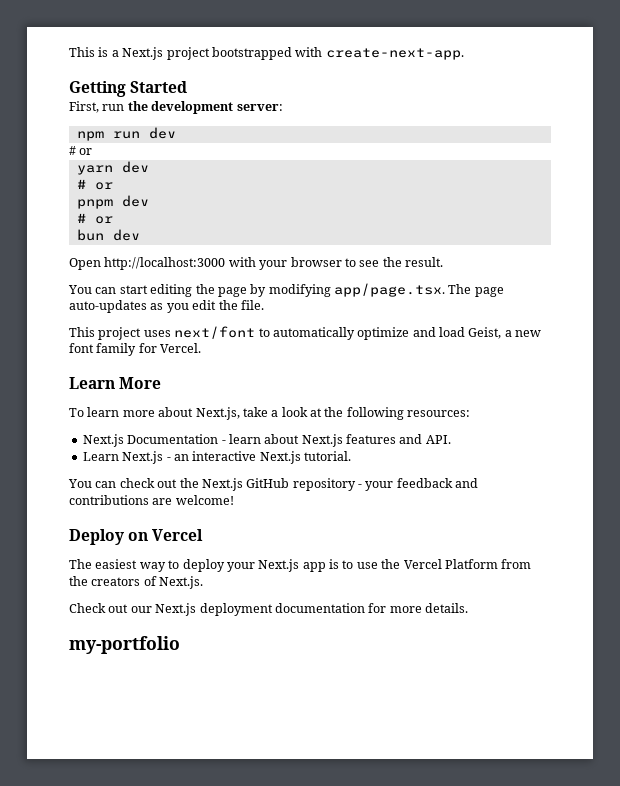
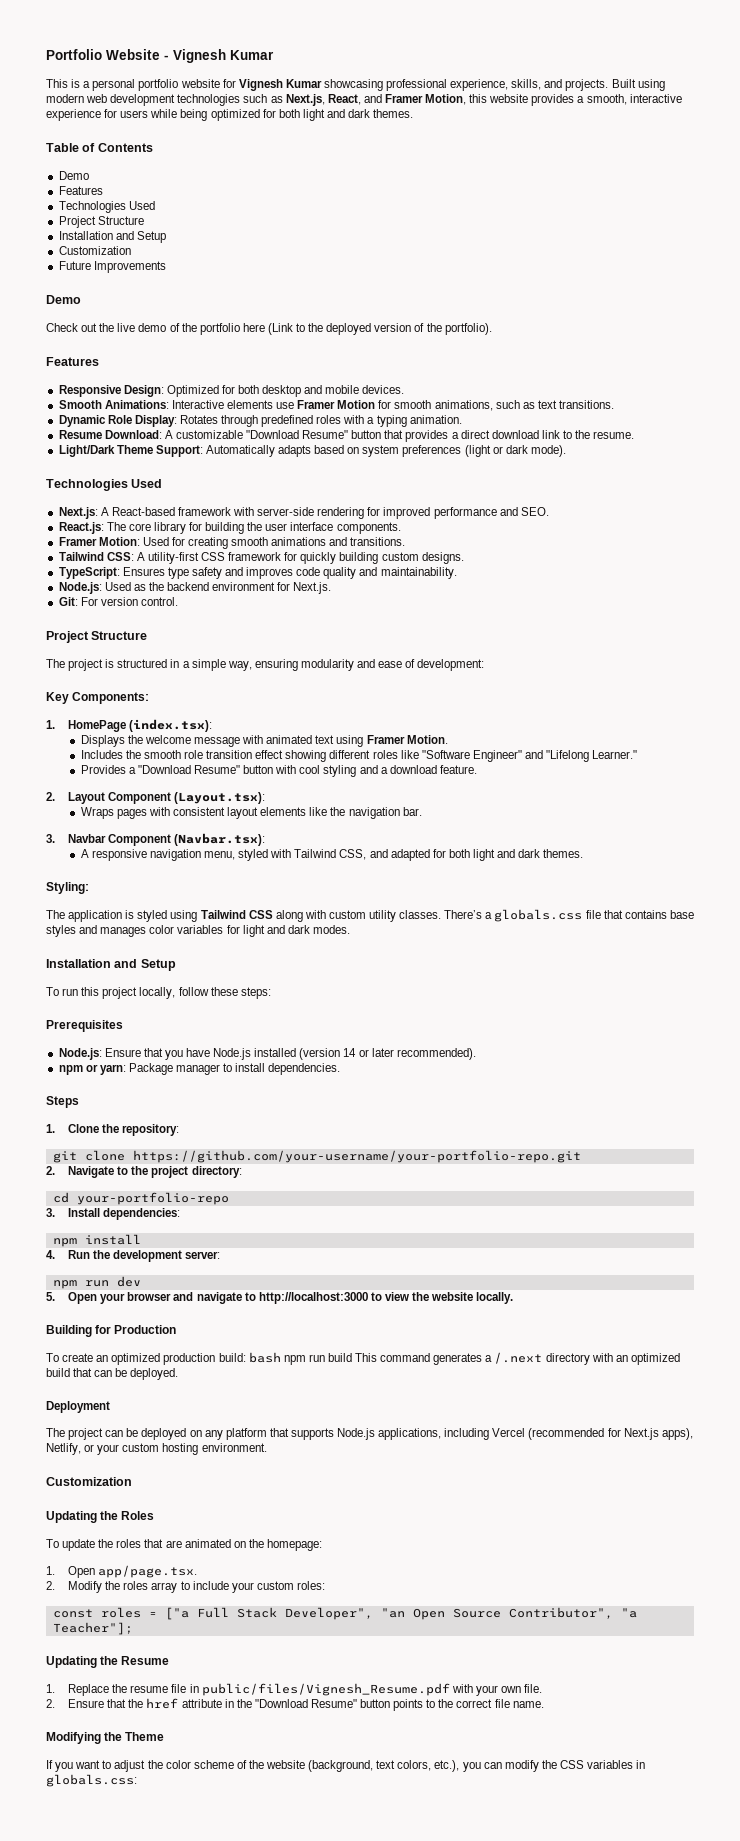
[69,47,464,60] [69,81,188,97] [69,101,125,113] This is a Next.js project bootstrapped with create-next-app. // Getting Started // First, run -> [46,49,274,63] [46,79,665,91] [46,94,682,106] [46,109,414,121] [46,143,153,152] [58,171,89,180] [58,186,103,195] [58,201,155,213] [58,216,144,228] [58,231,166,243] [58,246,131,255] [58,261,166,273] [46,295,81,304] [46,323,492,335] [46,357,99,366] [58,385,405,397] [58,400,615,411] [58,415,462,427] [58,430,635,442] [58,445,566,457] [46,479,163,491] [58,507,549,519] [58,522,401,534] [58,537,406,549] [58,552,464,564] [58,567,457,579] [58,582,332,594] [58,597,178,606] [46,631,148,643] [46,659,485,671] [46,692,150,704] [46,719,213,732] [80,735,448,747] [80,750,638,762] [80,765,477,777] [46,792,266,804] [80,807,422,819] [46,833,266,846] [80,849,584,861] [46,882,89,894] [46,909,694,922] [46,925,350,937] [46,959,176,971] [46,987,271,999] [46,1020,123,1032] [58,1048,476,1060] [58,1063,341,1075] [46,1096,79,1108] [46,1124,180,1136] [52,1150,581,1163] [46,1166,242,1178] [52,1192,229,1205] [46,1208,181,1220] [52,1234,141,1247] [46,1250,91,1259] Portfolio Website - Vignesh Kumar // This is a personal portfolio website for Vignesh Kumar showcasing professional experience, skills, and projects. Built using modern web development technologies such as Next.js, React, and Framer Motion, this website provides a smooth, interactive experience for users while being optimized for both light and dark themes. // Table of Contents // Demo // Features // Technologies Used // Project Structure // Installation and Setup // Customization // Future Improvements // Demo // Check out the live demo of the portfolio here (Link to the deployed version of the portfolio). // Features // Responsive Design: Optimized for both desktop and mobile devices. // Smooth Animations: Interactive elements use Framer Motion for smooth animations, such as text transitions. // Dynamic Role Display: Rotates through predefined roles with a typing animation. // Resume Download: A customizable "Download Resume" button that provides a direct download link to the resume. // Light/Dark Theme Support: Automatically adapts based on system preferences (light or dark mode). // Technologies Used // Next.js: A React-based framework with server-side rendering for improved performance and SEO. // React.js: The core library for building the user interface components. // Framer Motion: Used for creating smooth animations and transitions. // Tailwind CSS: A utility-first CSS framework for quickly building custom designs. // TypeScript: Ensures type safety and improves code quality and maintainability. // Node.js: Used as the backend environment for Next.js. // Git: For version control. // Project Structure // The project is structured in a simple way, ensuring modularity and ease of development: // Key Components: // 1. HomePage (index.tsx): // Displays the welcome message with animated text using Framer Motion. // Includes the smooth role transition effect showing different roles like "Software Engineer" and "Lifelong Learner." // Provides a "Download Resume" button with cool styling and a download feature. // 2. Layout Component (Layout.tsx): // Wraps pages with consistent layout elements like the navigation bar. // 3. Navbar Component (Navbar.tsx): // A responsive navigation menu, styled with Tailwind CSS, and adapted for both light and dark themes. // Styling: // The application is styled using Tailwind CSS along with custom utility classes. There’s a globals.css file that contains base styles and manages color variables for light and dark modes. // Installation and Setup // To run this project locally, follow these steps: // Prerequisites // Node.js: Ensure that you have Node.js installed (version 14 or later recommended). // npm or yarn: Package manager to install dependencies. // Steps // 1. Clone the repository: // git clone https://github.com/your-username/your-portfolio-repo.git // 2. Navigate to the project directory: // cd your-portfolio-repo // 3. Install dependencies: // npm install // 4. Run
[69,146,93,155] [76,161,149,175] [76,179,113,190] [76,195,149,209] [76,213,113,224] [76,229,140,241] [69,257,443,270] [68,283,504,297] [69,300,264,313] [69,326,542,340] [69,343,202,356] [69,377,162,389] [69,407,471,420] [82,434,451,447] [82,451,351,464] [68,478,479,491] [69,495,234,505] [69,529,204,545] [69,559,532,572] [69,576,204,589] [69,603,468,616] [69,636,180,654] # or // yarn dev // # or // pnpm dev // # or // bun dev // Open http://localhost:3000 with your browser to see the result. // You can start editing the page by modifying app/page.tsx. The page auto-updates as you edit the file. // This project uses next/font to automatically optimize and load Geist, a new font family for Vercel. // Learn More // To learn more about Next.js, take a look at the following resources: // Next.js Documentation - learn about Next.js features and API. // Learn Next.js - an interactive Next.js tutorial. // You can check out the Next.js GitHub repository - your feedback and contributions are welcome! // Deploy on Vercel // The easiest way to deploy your Next.js app is to use the Vercel Platform from the creators of Next.js. // Check out our Next.js deployment documentation for more details. // my-portfolio -> [46,1292,514,1304] [46,1325,177,1337] [46,1352,680,1365] [46,1368,179,1380] [46,1401,110,1413] [46,1428,693,1440] [46,1443,267,1455] [46,1477,132,1486] [46,1511,155,1523] [46,1539,322,1551] [46,1565,198,1578] [46,1581,325,1593] [52,1607,637,1620] [52,1622,133,1635] [46,1656,170,1668] [46,1683,543,1696] [46,1698,544,1711] [46,1732,165,1744] [46,1760,646,1772] [46,1774,137,1787] 5. Open your browser and navigate to http://localhost:3000 to view the website locally. // Building for Production // To create an optimized production build: bash npm run build This command generates a /.next directory with an optimized build that can be deployed. // Deployment // The project can be deployed on any platform that supports Node.js applications, including Vercel (recommended for Next.js apps), Netlify, or your custom hosting environment. // Customization // Updating the Roles // To update the roles that are animated on the homepage: // 1. Open app/page.tsx. // 2. Modify the roles array to include your custom roles: // const roles = ["a Full Stack Developer", "an Open Source Contributor", "a Teacher"]; // Updating the Resume // 1. Replace the resume file in public/files/Vignesh_Resume.pdf with your own file. // 2. Ensure that the href attribute in the "Download Resume" button points to the correct file name. // Modifying the Theme // If you want to adjust the color scheme of the website (background, text colors, etc.), you can modify the CSS variables in globals.css:

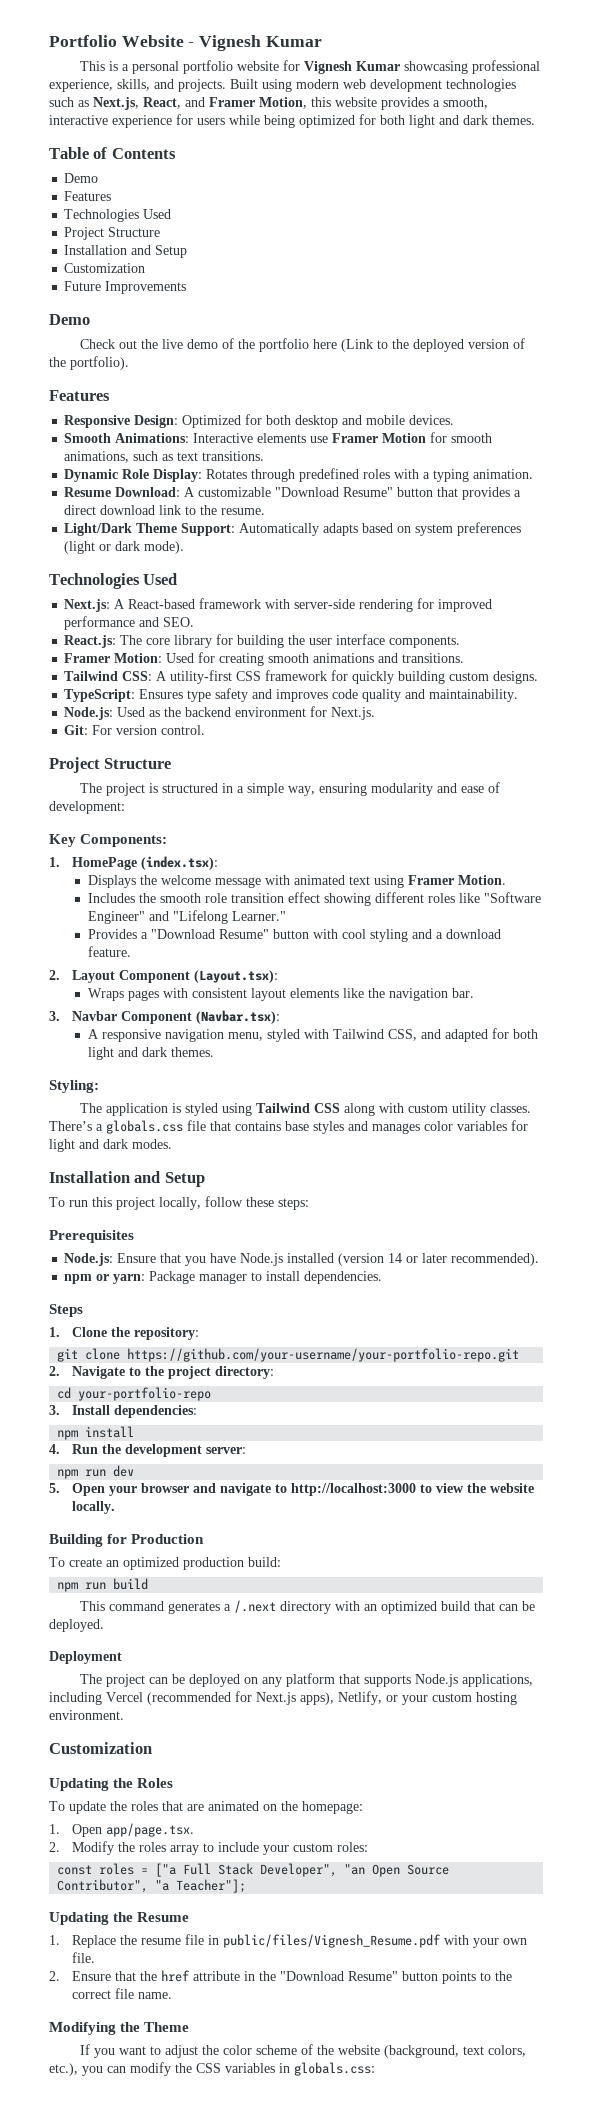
[248,1352,281,1363] bash -> (281, 1562) //
(352, 1357) none -> (149, 1584) //

